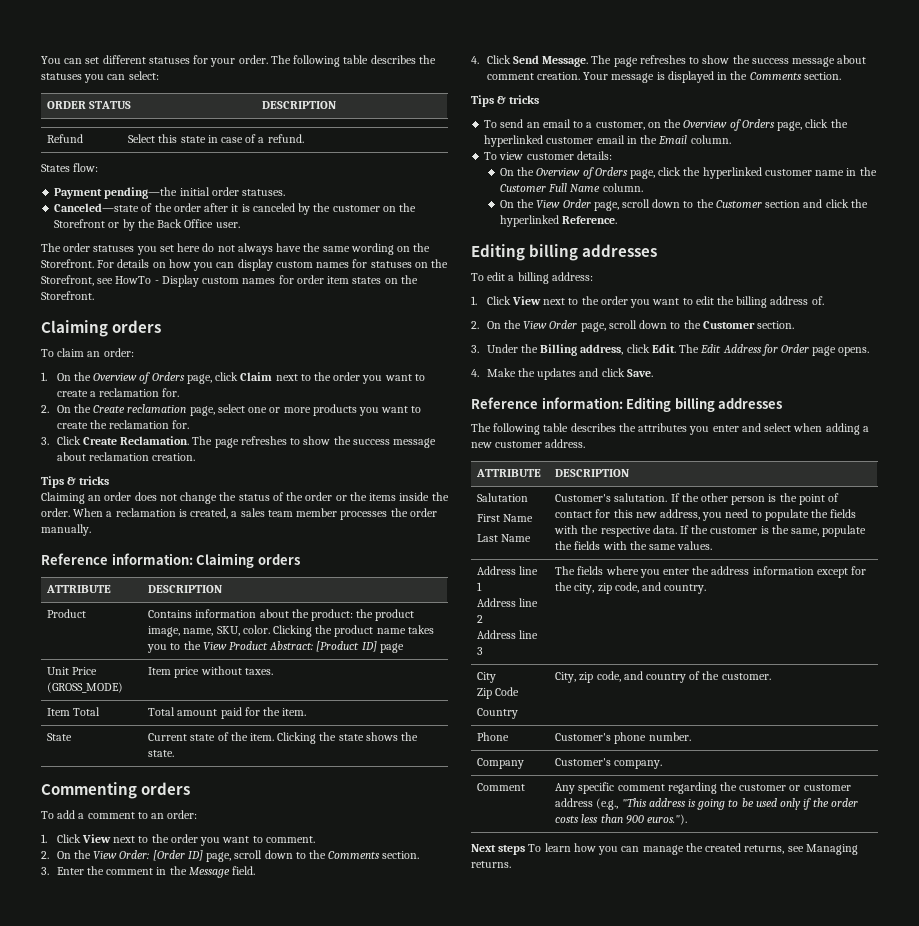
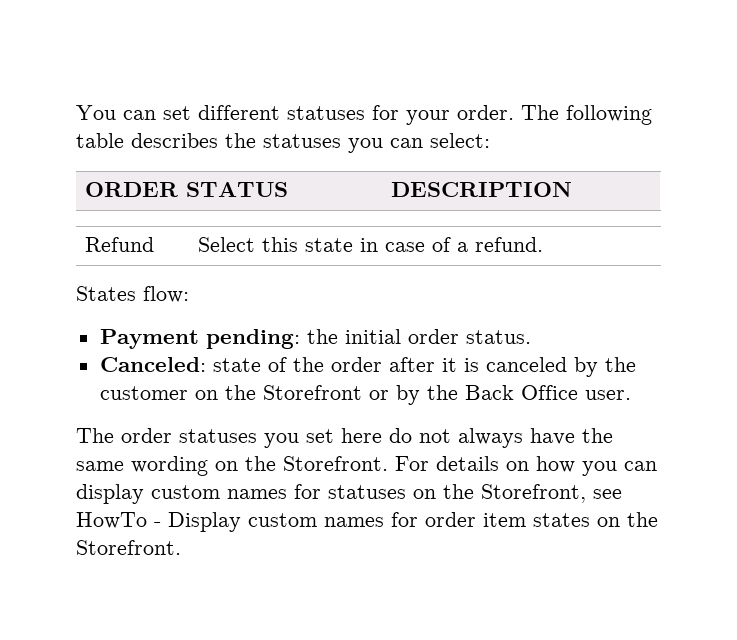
[104,187,286,199] [54,203,140,212] pending—the initial order statuses. // Canceled—state -> [205,329,531,349] [99,357,261,372] pending: the initial order status. // Canceled: state
[41,320,162,337] [41,348,134,357] [41,372,425,384] [56,388,180,397] [41,404,422,416] [56,420,190,429] [41,436,437,448] [56,452,196,461] [41,476,110,488] [41,492,449,504] [41,508,437,520] [41,524,91,536] [41,553,300,568] [46,585,112,593] [148,585,223,593] [47,609,87,618] [148,609,415,621] [148,625,434,637] [147,641,404,653] [47,667,98,675] [47,682,124,693] [148,666,273,678] [47,707,101,716] [148,707,307,719] [47,733,73,741] [148,732,419,744] [148,750,175,757] [41,782,191,799] [41,810,198,819] [41,834,315,846] [41,850,420,862] [41,866,256,878] [471,55,867,67] [486,71,841,83] [471,95,540,107] [484,119,848,131] [484,135,731,147] [484,151,612,160] [499,167,877,179] [499,183,643,192] [499,199,868,211] [499,215,618,227] [471,244,658,261] [471,272,593,284] [471,296,824,308] [471,320,795,332] [471,344,870,356] [471,368,653,380] [471,397,783,412] [471,423,869,435] [471,439,586,448] [476,469,542,477] [555,469,630,477] [477,493,529,502] [477,514,534,522] [477,534,532,542] [555,493,840,505] [555,509,857,521] [554,525,867,537] [555,541,713,550] [477,566,539,575] [477,582,483,591] [477,598,539,607] [477,615,484,623] [477,630,539,639] [477,647,484,655] [555,566,867,578] [555,582,707,594] [477,672,497,683] [477,687,520,699] [477,708,519,719] [555,671,771,683] [477,732,510,741] [555,732,691,744] [477,758,525,769] [555,758,663,769] [477,783,526,791] [555,782,851,794] [555,798,858,810] [555,814,688,825] [471,843,858,855] [471,861,511,868] // Claiming orders // To claim an order: // 1. On the Overview of Orders page, click Claim next to the order you want to create a reclamation for. // 2. On the Create reclamation page, select one or more products you want to create the reclamation for. // 3. Click Create Reclamation. The page refreshes to show the success message about reclamation creation. // Tips & tricks // Claiming an order does not change the status of the order or the items inside the order. When a reclamation is created, a sales team member processes the order manually. // Reference information: Claiming orders // ATTRIBUTE | DESCRIPTION // Product | Contains information about the product: the product image, name, SKU, color. Clicking the product name takes you to the View Product Abstract: [Product ID] page // Unit Price (GROSS_MODE) | Item price without taxes. // Item Total | Total amount paid for the item. // State | Current state of the item. Clicking the state shows the state. // Commenting orders // To add a comment to an order: // 1. Click View next to the order you want to comment. // 2. On the View Order: [Order ID] page, scroll down to the Comments section. // 3. Enter the comment in the Message field. // 4. Click Send Message. The page refreshes to show the success message about comment creation. Your message is displayed in the Comments section. // Tips & tricks // To send an email to a customer, on the Overview of Orders page, click the hyperlinked customer email in the Email column. // To view customer details: // On the Overview of Orders page, click the hyperlinked customer name in the Customer Full Name column. // On the View Order page, scroll down to the Customer section and click the hyperlinked Reference. // Editing billing addresses // To edit a billing address: // 1. Click View next to the order you want to edit the billing address of. // 2. On the View Order page, scroll down to the Customer section. // 3. Under the Billing address, click Edit. The Edit Address for Order page opens. // 4. Make the updates and click Save. // Reference information: Editing billing addresses // The following table describes the attributes you enter and select when adding a new customer address. // ATTRIBUTE | DESCRIPTION // Salutation // First Name // Last Name | Customer's salutation. If the other person is the point of contact for this new address, you need to populate the fields with the respective data. If the customer is the same, populate the fields with the same values. // Address line 1 // Address line 2 // Address line 3 | The fields where you enter the address information except for the city, zip code, and country. // City // Zip Code // Country | City, zip code, and country of the customer. // Phone | Customer's phone number. // Company | Customer's company. // Comment | Any specific comment regarding the customer or customer address (e.g., "This address is going to be used only if the order costs less than 900 euros."). // Next steps To learn how you can manage the created returns, see Managing returns. -> (181, 547) none

